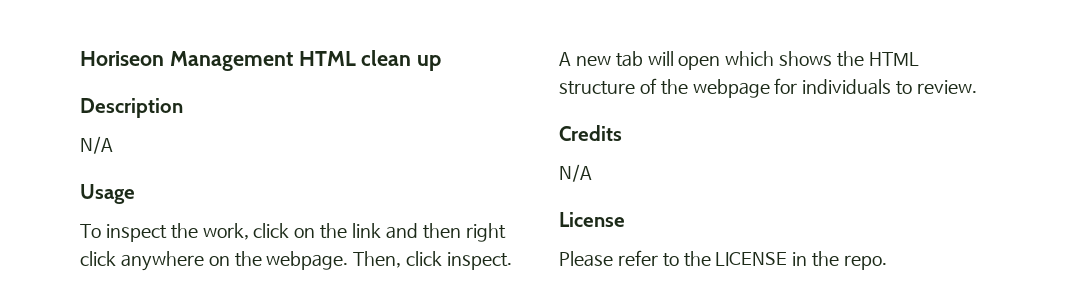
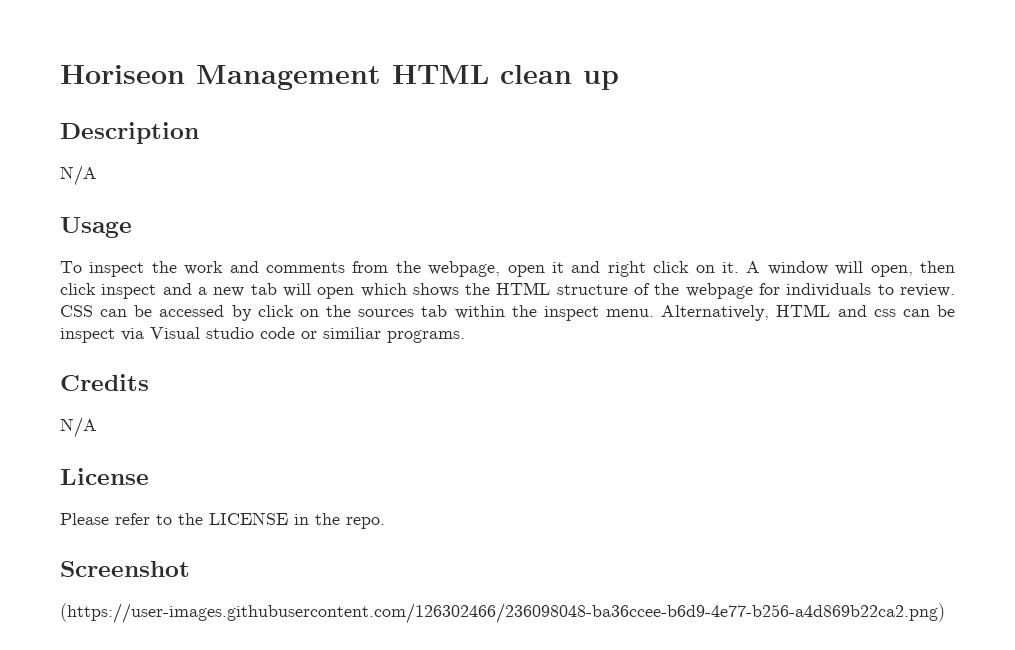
[202,223,506,242] [80,251,513,271] [559,52,571,66] work, click on the link and then right click anywhere on the webpage. Then, click inspect. A -> [184,261,955,277] [60,283,207,299] work and comments from the webpage, open it and right click on it. A window will open, then click inspect and a
(978, 87) none -> [60,304,955,321] [60,327,465,343] CSS can be accessed by click on the sources tab within the inspect menu. Alternatively, HTML and css can be inspect via Visual studio code or similiar programs.
(888, 262) none -> [60,561,190,577] [60,603,945,624] // Screenshot // (https://user-images.githubusercontent.com/126302466/236098048-ba36ccee-b6d9-4e77-b256-a4d869b22ca2.png)

